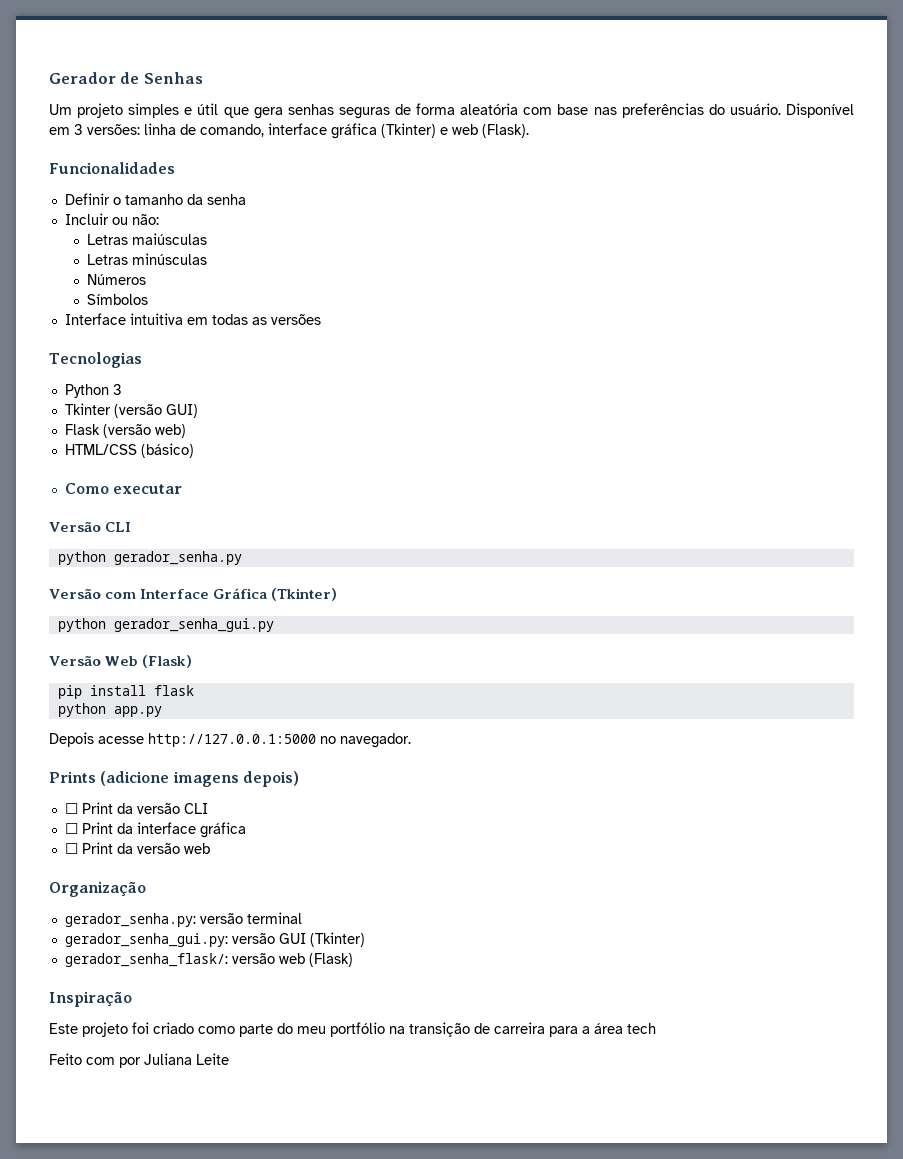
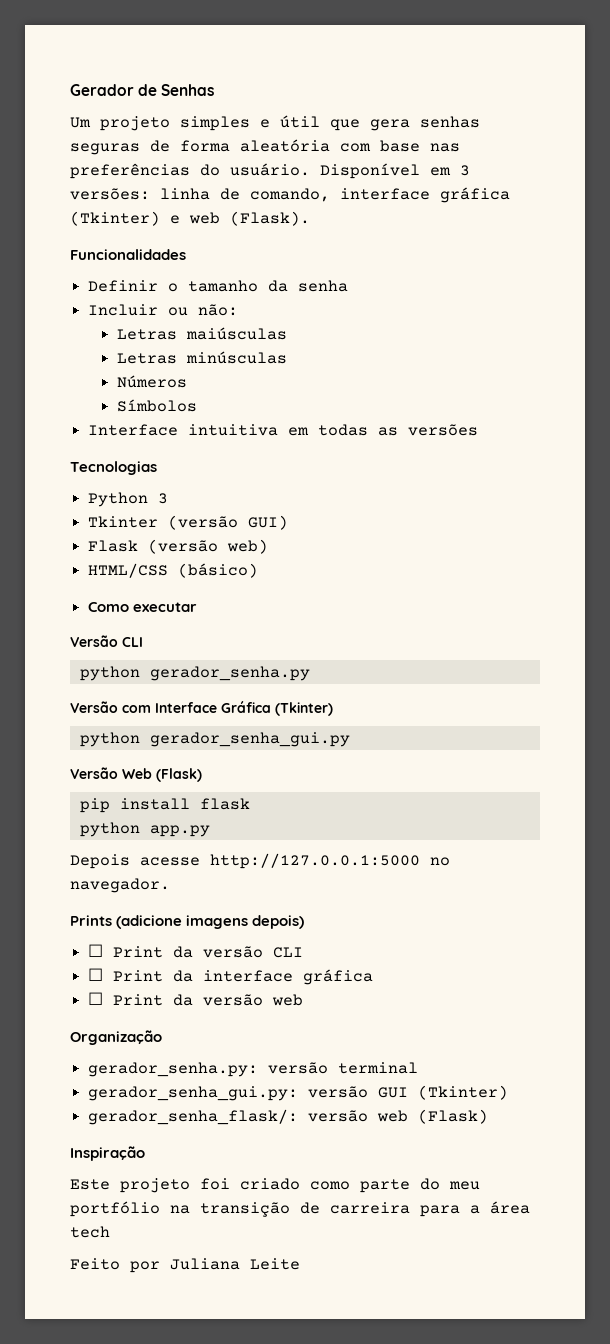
[86,1057,115,1065] com -> (120, 1264) none

